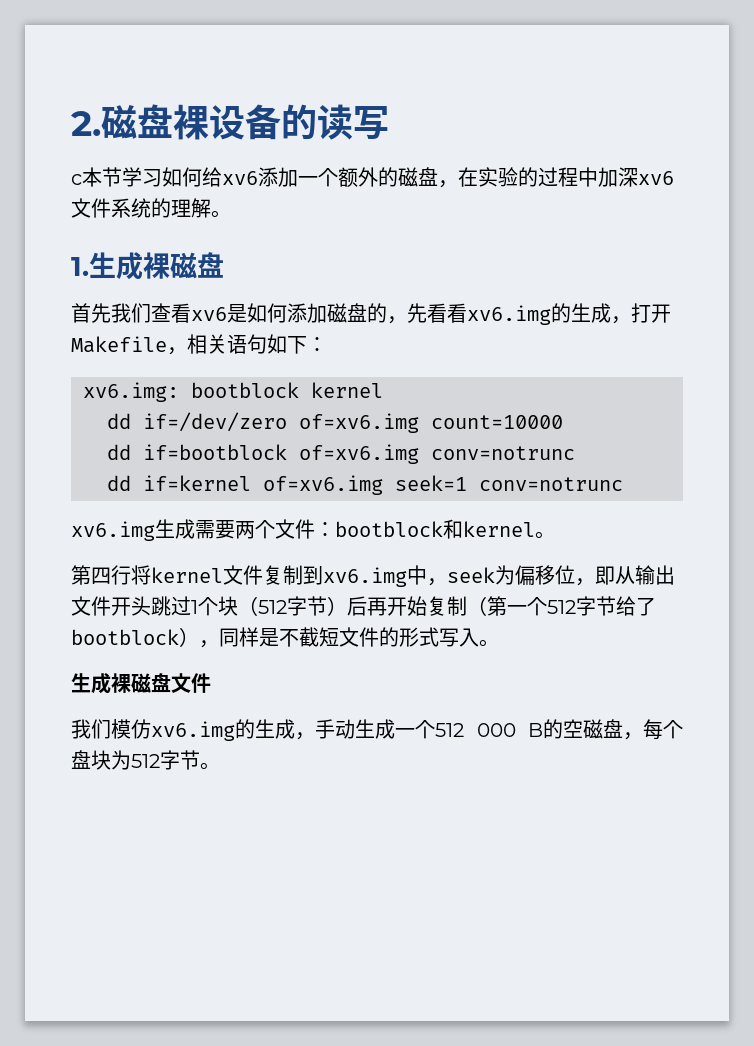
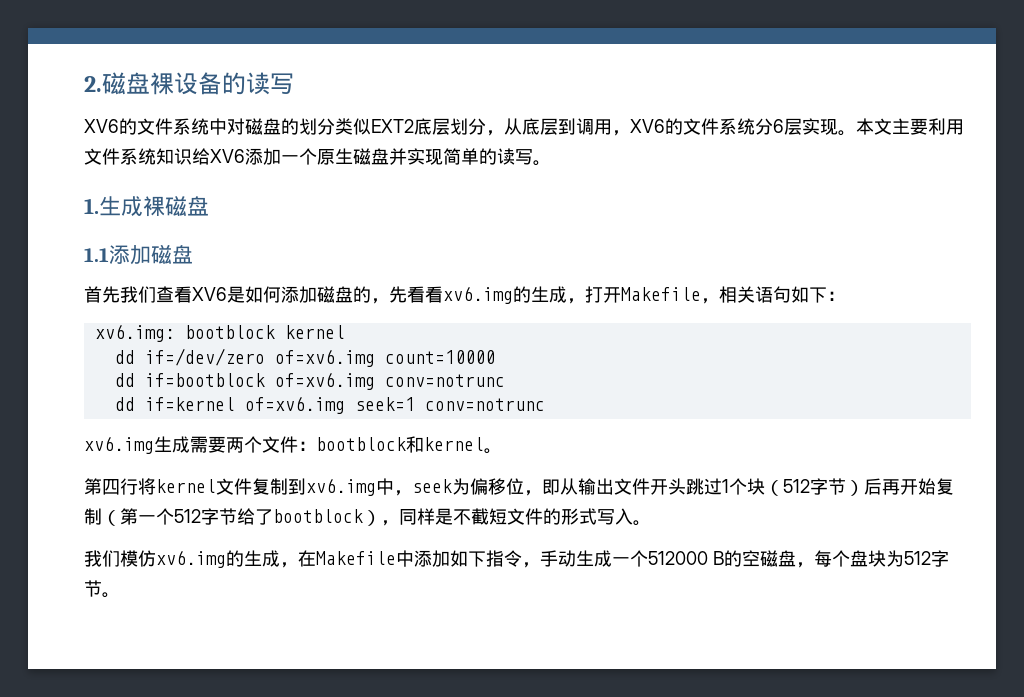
[71,167,674,188] [71,198,211,218] c本节学习如何给xv6添加一个额外的磁盘，在实验的过程中加深xv6文件系统的理解 -> [84,118,964,136] [84,148,533,165] XV6的文件系统中对磁盘的划分类似EXT2底层划分，从底层到调用，XV6的文件系统分6层实现。本文主要利用文件系统知识给XV6添加一个原生磁盘并实现简单的读写
(224, 265) none -> [84,244,193,265] // 1.1添加磁盘
[191,307,227,321] xv6 -> [192,287,227,301] XV6
[71,672,211,694] // 生成裸磁盘文件 -> (651, 523) none
(315, 736) none -> [298,550,540,568] 在Makefile中添加如下指令，
[435,723,516,737] 512 000 -> [648,551,708,565] 512000

